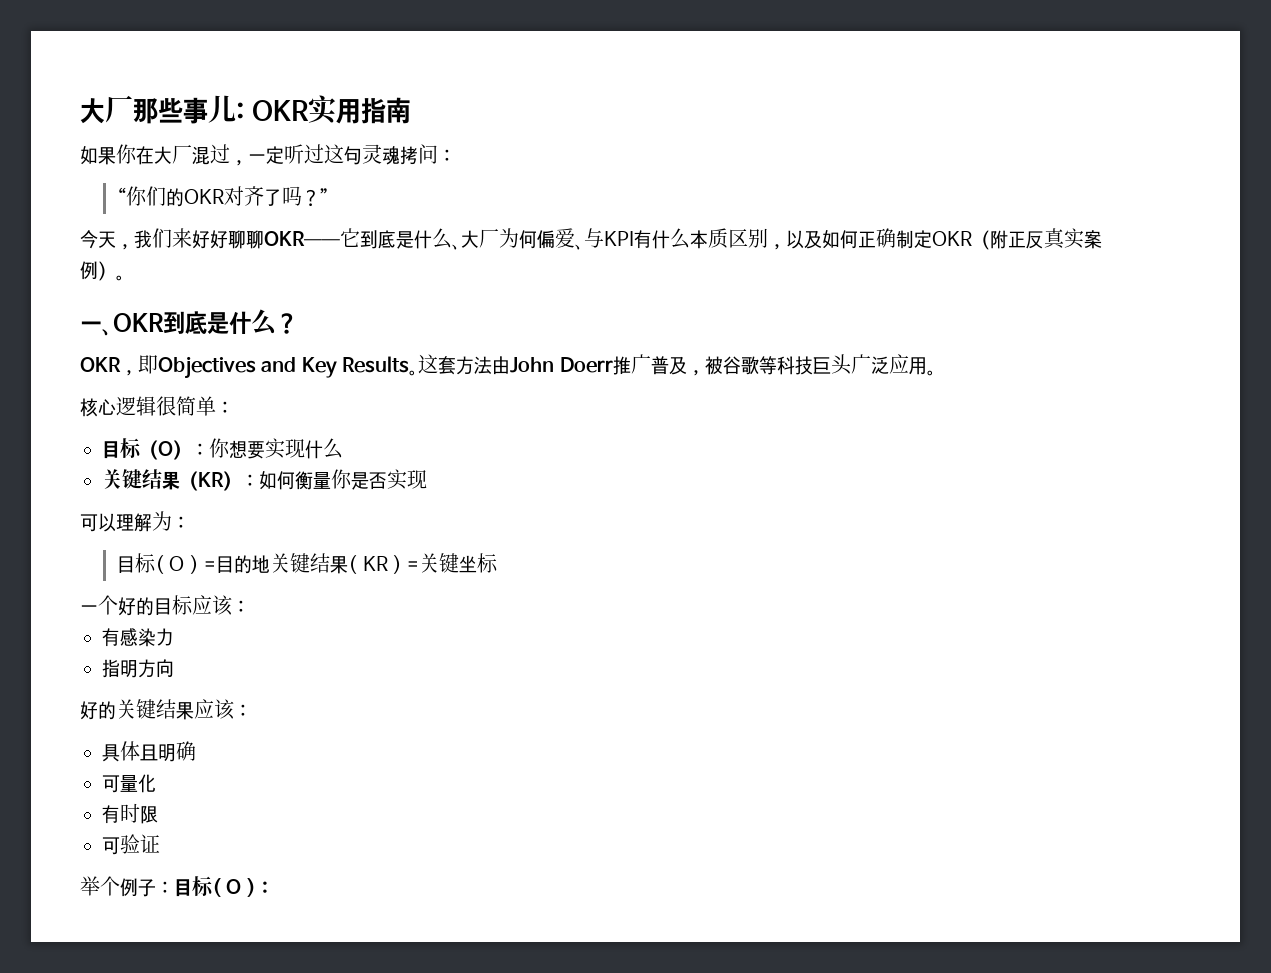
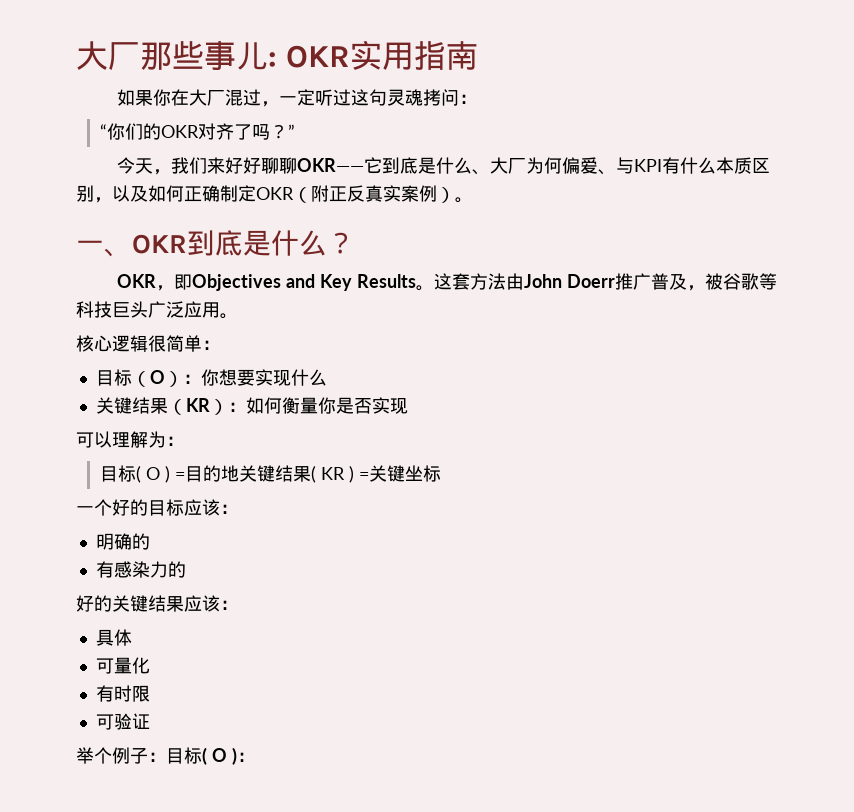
(250, 606) none -> [95,533,150,550] // 明确的
[102,659,174,678] // 指明方向 -> [167,561,186,578] 的
[140,741,196,762] 且明确 -> (132, 637) none

